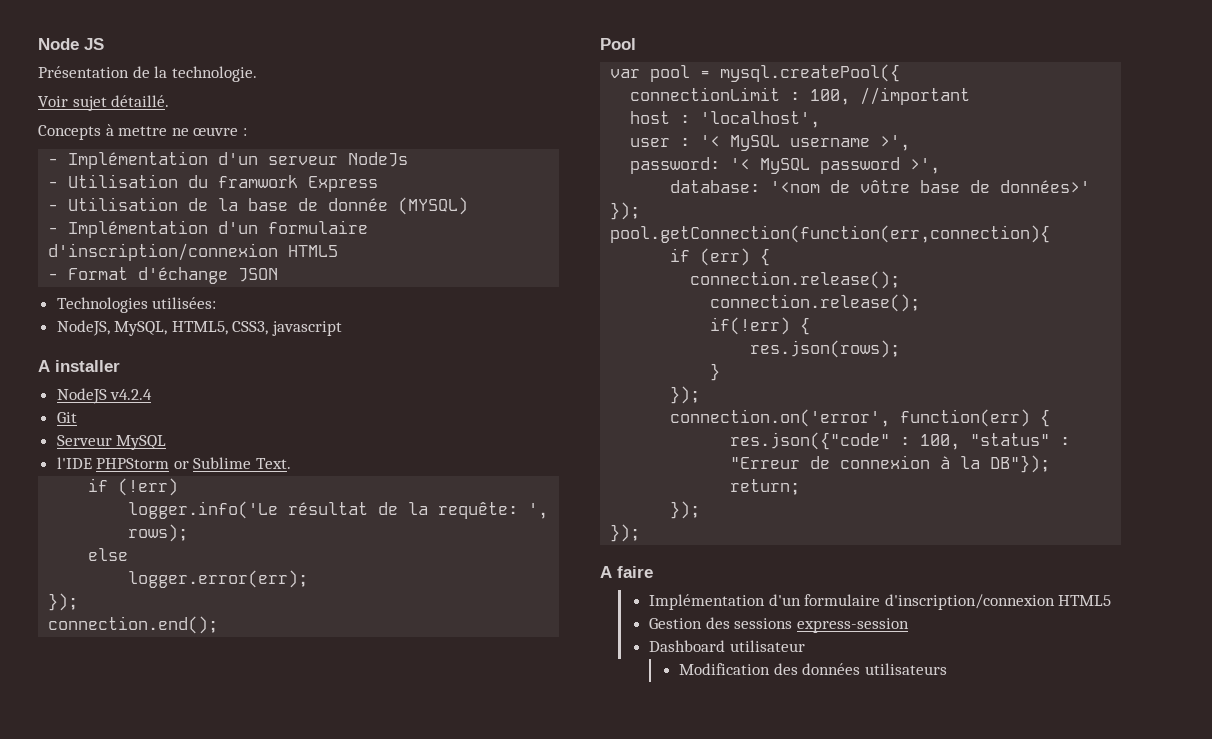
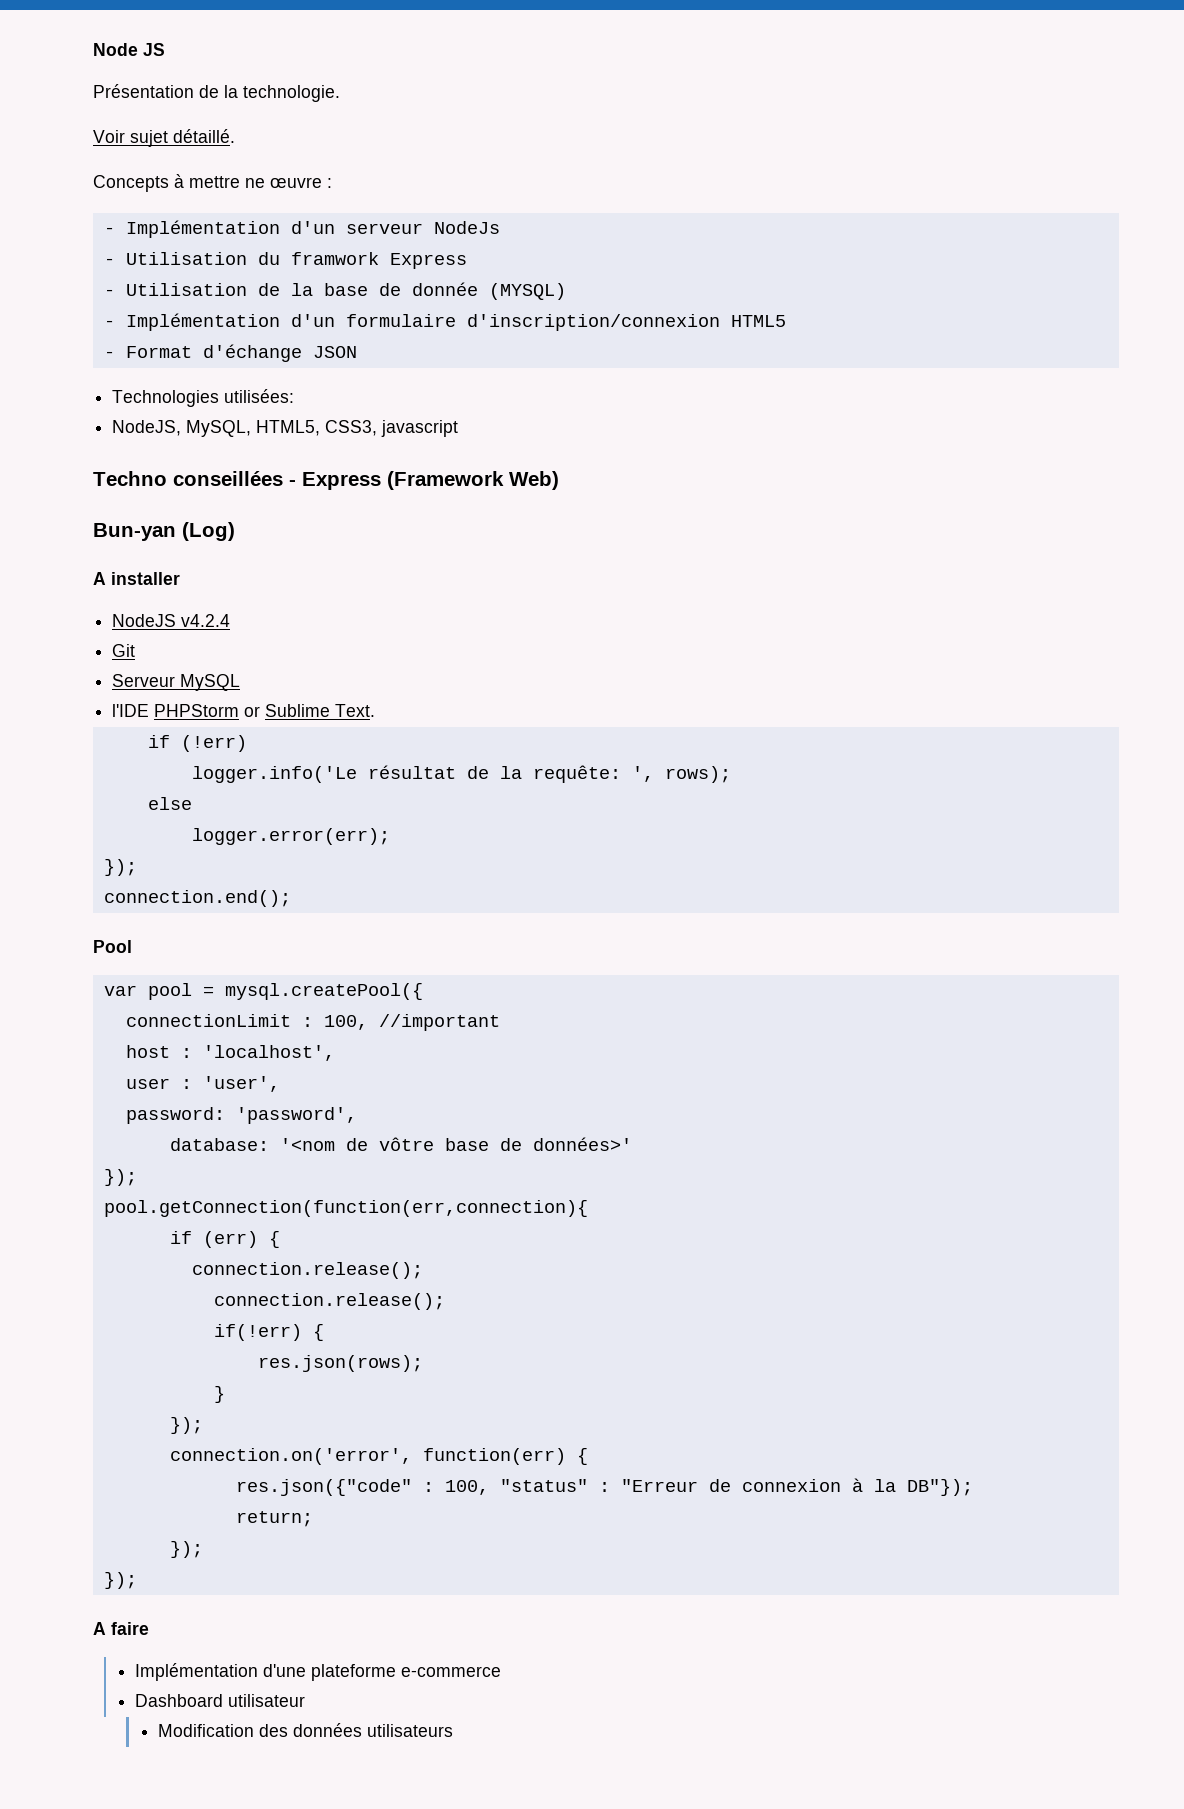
(343, 328) none -> [93,471,559,490] [93,522,235,541] // Techno conseillées - Express (Framework Web) // Bun-yan (Log)
[700,135,911,151] [630,157,941,174] '< MySQL username >', // password: '< MySQL password >', -> [202,1076,280,1092] [125,1107,357,1124] 'user', // password: 'password',
[768,594,1112,610] [648,617,909,633] d'un formulaire d'inscription/connexion HTML5 // Gestion des sessions express-session -> [263,1664,502,1681] d'une plateforme e-commerce

